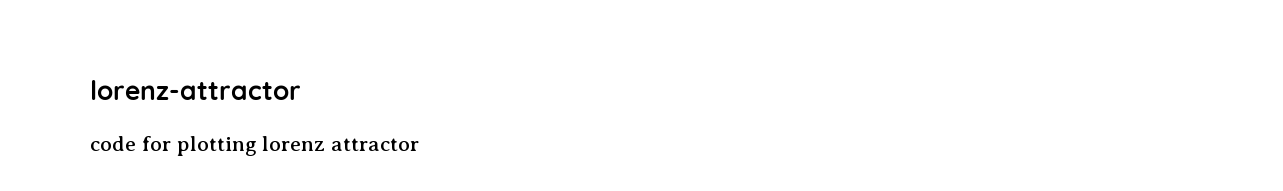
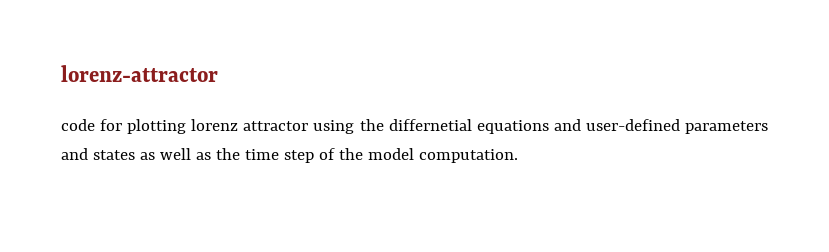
(420, 144) none -> [313,119,768,134] [61,148,518,163] using the differnetial equations and user-defined parameters and states as well as the time step of the model computation.

